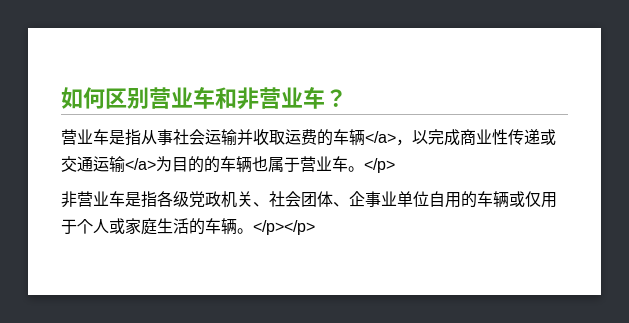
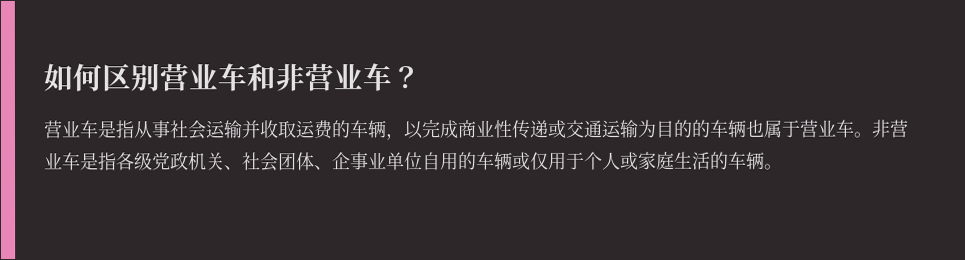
[365,131,396,143] </a> -> (387, 129) none
[125,158,156,170] </a> -> (639, 128) none
[364,158,395,173] </p> // -> (873, 134) none
[253,220,315,235] </p></p> -> (783, 166) none

